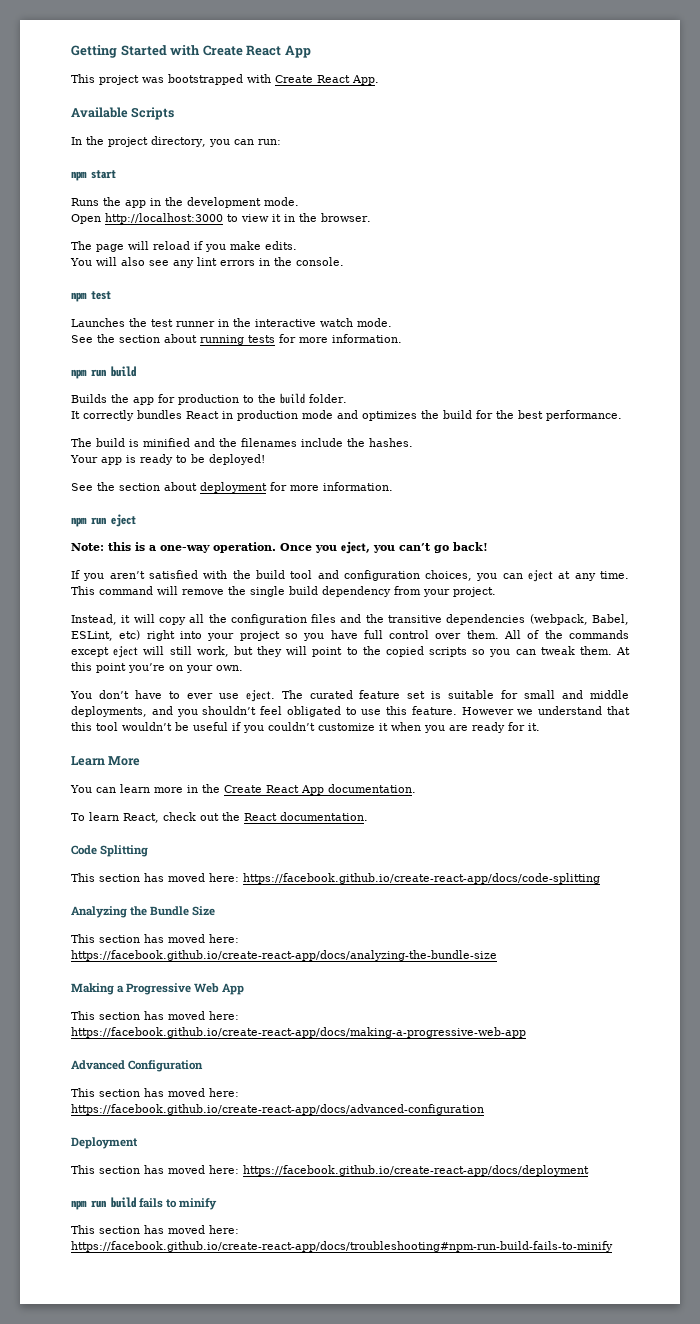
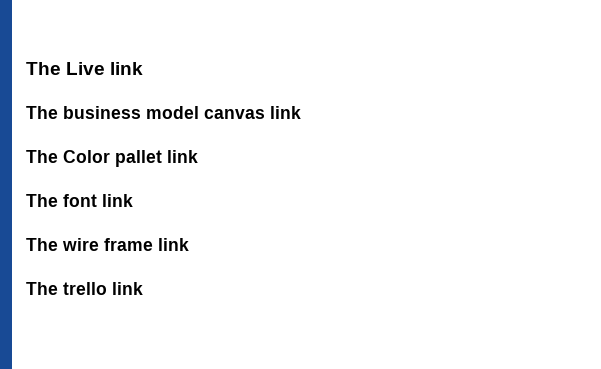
[71,45,311,58] [71,74,379,85] [71,107,175,120] [71,136,281,147] [71,170,116,181] [71,197,299,208] [71,213,371,224] [71,241,297,252] [70,257,344,268] [71,291,111,302] [71,318,392,327] [71,334,402,345] [71,366,136,379] [71,393,347,405] [71,410,622,421] [71,438,413,447] [70,454,265,465] [71,482,393,493] [71,514,136,527] [71,541,488,554] [71,570,629,582] [71,586,496,597] [71,614,630,625] [71,630,629,641] [71,646,631,658] [71,662,243,673] [70,690,629,702] [71,706,630,717] [71,722,540,733] [71,756,141,766] [70,784,416,795] [71,812,368,823] [71,845,149,857] [71,873,600,884] [71,906,216,918] [71,934,239,943] [71,950,497,961] [71,983,245,995] [71,1011,239,1020] [71,1027,526,1038] [71,1060,204,1072] [71,1088,239,1097] [71,1104,484,1115] [71,1137,138,1149] [71,1165,589,1176] [71,1197,218,1210] [71,1225,239,1234] [71,1241,613,1252] Getting Started with Create React App // This project was bootstrapped with Create React App. // Available Scripts // In the project directory, you can run: // npm start // Runs the app in the development mode. // Open http://localhost:3000 to view it in the browser. // The page will reload if you make edits. // You will also see any lint errors in the console. // npm test // Launches the test runner in the interactive watch mode. // See the section about running tests for more information. // npm run build // Builds the app for production to the build folder. // It correctly bundles React in production mode and optimizes the build for the best performance. // The build is minified and the filenames include the hashes. // Your app is ready to be deployed! // See the section about deployment for more information. // npm run eject // Note: this is a one-way operation. Once you eject, you can’t go back! // If you aren’t satisfied with the build tool and configuration choices, you can eject at any time. This command will remove the single build dependency from your project. // Instead, it will copy all the configuration files and the transitive dependencies (webpack, Babel, ESLint, etc) right into your project so you have full control over them. All of the commands except eject will still work, but they will point to the copied scripts so you can tweak them. At this point you’re on your own. // You don’t have to ever use eject. The curated feature set is suitable for small and middle deployments, and you shouldn’t feel obligated to use this feature. However we understand that this tool wouldn’t be useful if you couldn’t customize it when you are ready for it. // Learn More // You can learn more in the Create React App documentation. // To learn React, check out the React documentation. // Code Splitting // This section has moved here: https://facebook.github.io/create-react-app/docs/code-splitting // Analyzing the Bundle Size // This section has moved here: https://facebook.github.io/create-react-app/docs/analyzing-the-bundle-size // Making a Progressive Web App // This section has moved here: https://facebook.github.io/create-react-app/docs/making-a-progressive-web-app // Advanced Configuration // This section has moved here: https://facebook.github.io/create-react-app/docs/advanced-configuration // Deployment // This section has moved here: https://facebook.github.io/create-react-app/docs/deployment // npm run build fails to minify // This section has moved here: https://facebook.github.io/create-react-app/docs/troubleshooting#npm-run-build-fails-to-minify -> [26,62,144,75] [26,106,301,119] [26,150,198,167] [26,194,133,207] [26,238,189,251] [26,282,143,295] The Live link // The business model canvas link // The Color pallet link // The font link // The wire frame link // The trello link

